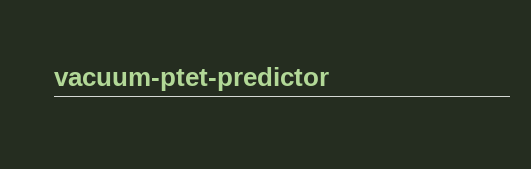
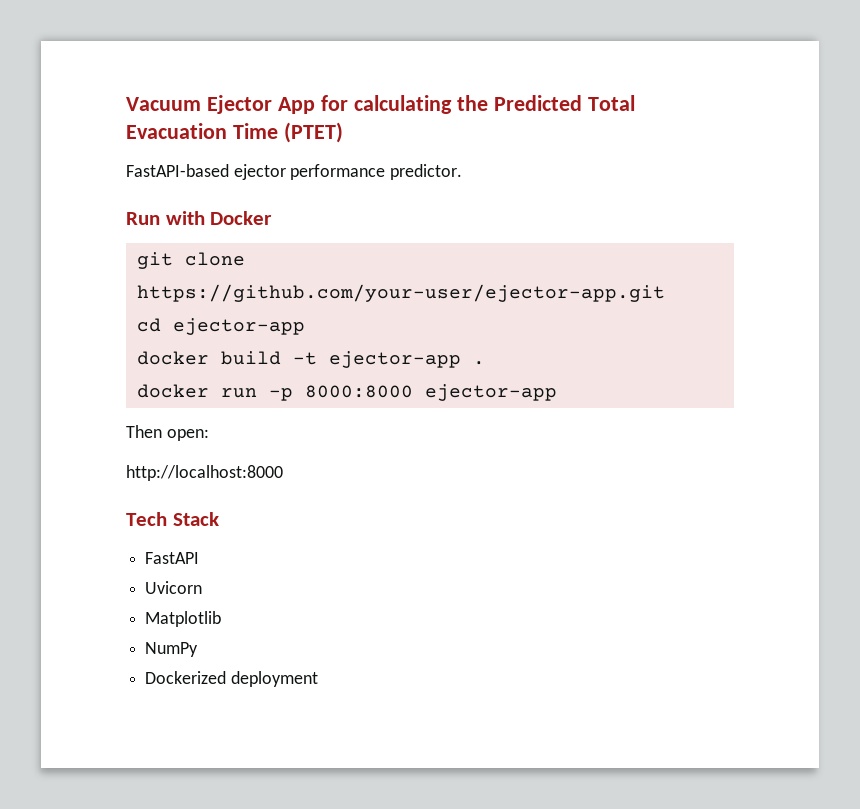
[54,67,329,91] vacuum-ptet-predictor -> [126,95,635,114] [126,122,343,143] [126,164,463,180] [126,211,273,225] [136,252,245,269] [136,284,665,302] [136,318,305,335] [136,351,485,368] [136,384,557,401] [126,425,209,441] [126,465,283,481] [126,512,219,526] [145,552,200,564] [145,581,203,594] [145,611,222,627] [145,642,199,657] [145,671,318,687] Vacuum Ejector App for calculating the Predicted Total Evacuation Time (PTET) // FastAPI-based ejector performance predictor. // Run with Docker // git clone https://github.com/your-user/ejector-app.git // cd ejector-app // docker build -t ejector-app . // docker run -p 8000:8000 ejector-app // Then open: // http://localhost:8000 // Tech Stack // FastAPI // Uvicorn // Matplotlib // NumPy // Dockerized deployment

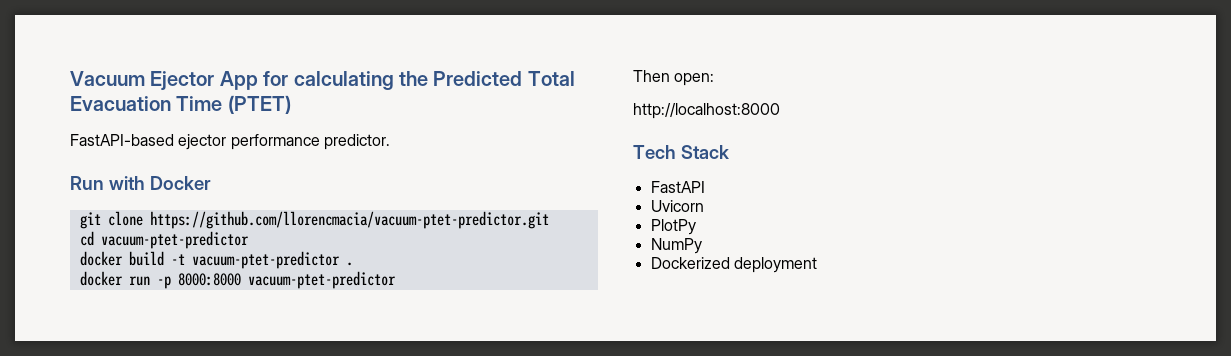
[136,284,665,302] https://github.com/your-user/ejector-app.git -> [149,211,549,229] https://github.com/llorencmacia/vacuum-ptet-predictor.git
[172,318,305,335] ejector-app -> [100,231,249,249] vacuum-ptet-predictor
[328,351,461,368] ejector-app -> [191,251,340,269] vacuum-ptet-predictor
[424,384,557,401] ejector-app -> [247,271,396,289] vacuum-ptet-predictor
[145,611,222,627] Matplotlib -> [650,219,696,235] PlotPy

